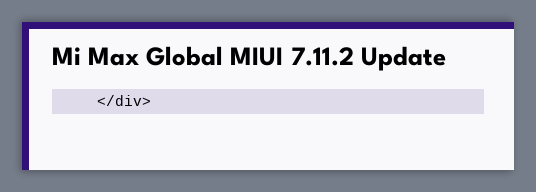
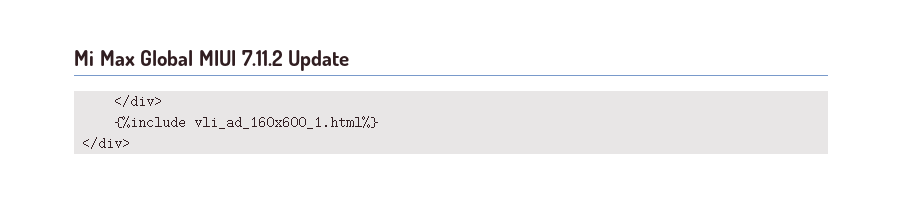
(151, 100) none -> [114,116,379,129] [82,137,131,150] // {%include vli_ad_160x600_1.html%} // </div>

